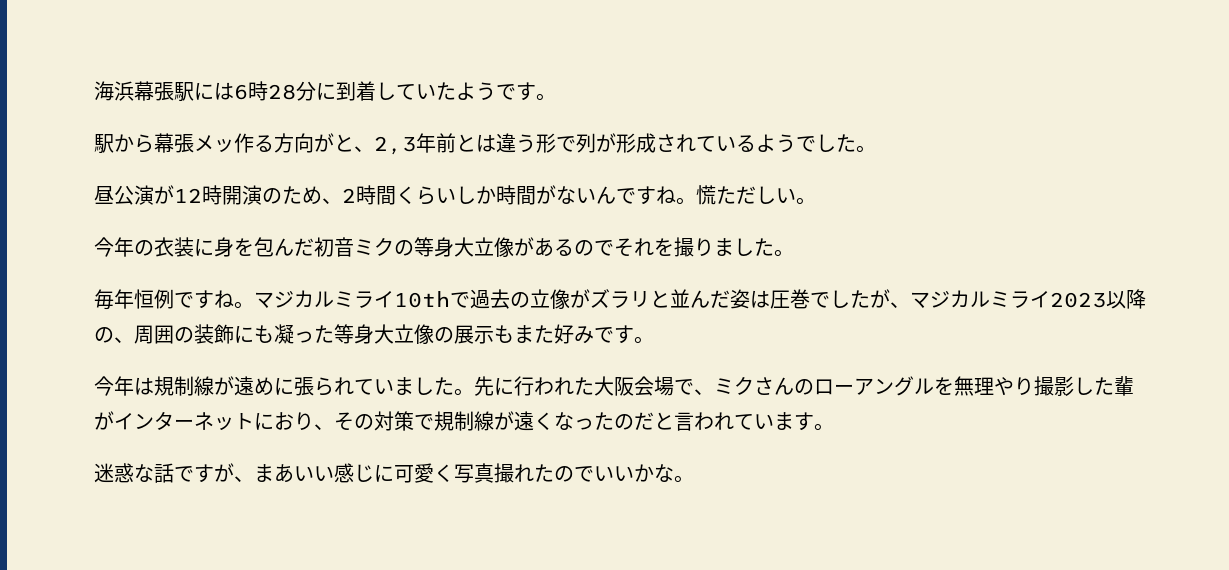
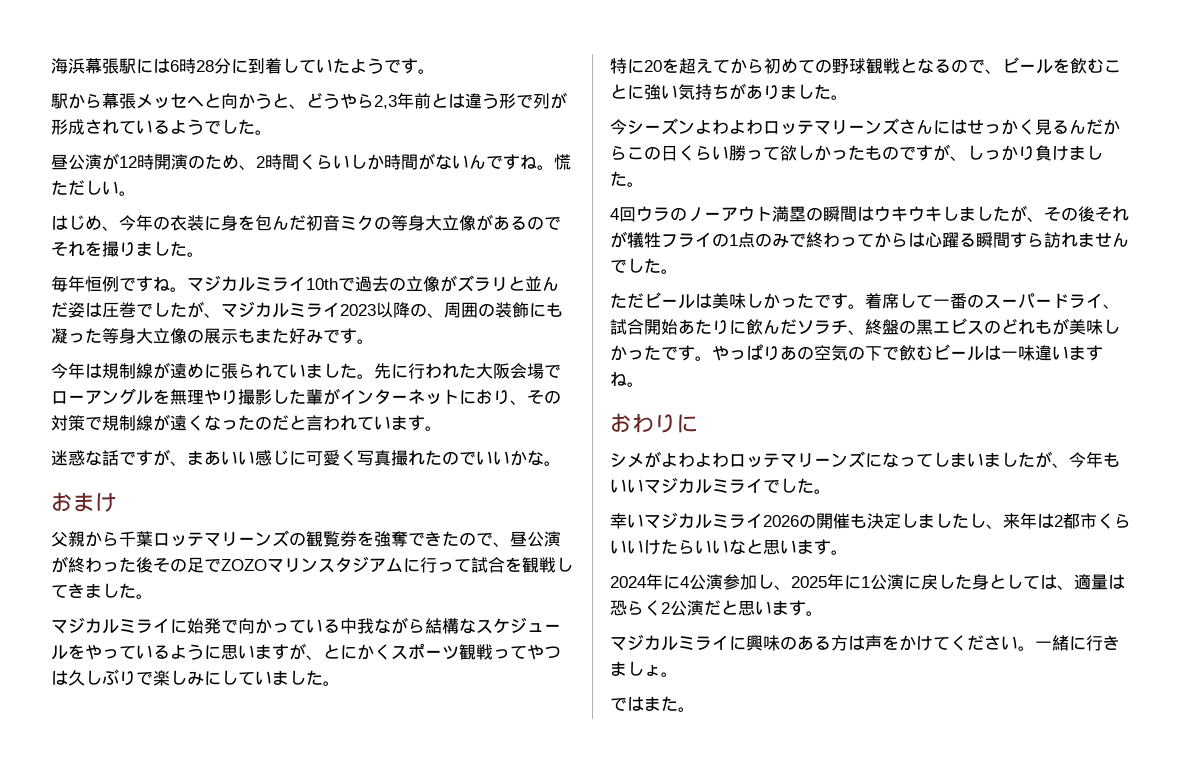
[234,133,374,153] 作る方向がと、 -> [170,92,374,109] セへと向かうと、どうやら
(816, 201) none -> [51,215,119,231] はじめ、
[694,376,814,395] 、ミクさんの -> (561, 371) none
(694, 479) none -> [51,492,117,512] [51,530,561,547] [51,556,573,573] [51,583,153,599] [51,617,561,634] [51,643,561,660] [51,669,340,686] [610,57,1121,74] [610,83,848,100] [610,118,1120,135] [610,144,1103,161] [610,171,644,187] [610,205,1129,222] [610,231,1129,248] [610,258,678,274] [610,292,1120,309] [610,318,1120,335] [610,344,1103,361] [610,371,644,387] [610,413,698,433] [610,451,1120,468] [610,477,831,494] [610,512,1131,529] [610,539,848,555] [610,573,1125,590] [610,600,823,616] [610,634,1120,651] [610,661,678,677] [610,696,695,712] // おまけ // 父親から千葉ロッテマリーンズの観覧券を強奪できたので、昼公演が終わった後その足でZOZOマリンスタジアムに行って試合を観戦してきました。 // マジカルミライに始発で向かっている中我ながら結構なスケジュールをやっているように思いますが、とにかくスポーツ観戦ってやつは久しぶりで楽しみにしていました。 // 特に20を超えてから初めての野球観戦となるので、ビールを飲むことに強い気持ちがありました。 // 今シーズンよわよわロッテマリーンズさんにはせっかく見るんだからこの日くらい勝って欲しかったものですが、しっかり負けました。 // 4回ウラのノーアウト満塁の瞬間はウキウキしましたが、その後それが犠牲フライの1点のみで終わってからは心躍る瞬間すら訪れませんでした。 // ただビールは美味しかったです。着席して一番のスーパードライ、試合開始あたりに飲んだソラチ、終盤の黒エビスのどれもが美味しかったです。やっぱりあの空気の下で飲むビールは一味違いますね。 // おわりに // シメがよわよわロッテマリーンズになってしまいましたが、今年もいいマジカルミライでした。 // 幸いマジカルミライ2026の開催も決定しましたし、来年は2都市くらいいけたらいいなと思います。 // 2024年に4公演参加し、2025年に1公演に戻した身としては、適量は恐らく2公演だと思います。 // マジカルミライに興味のある方は声をかけてください。一緒に行きましょ。 // ではまた。

